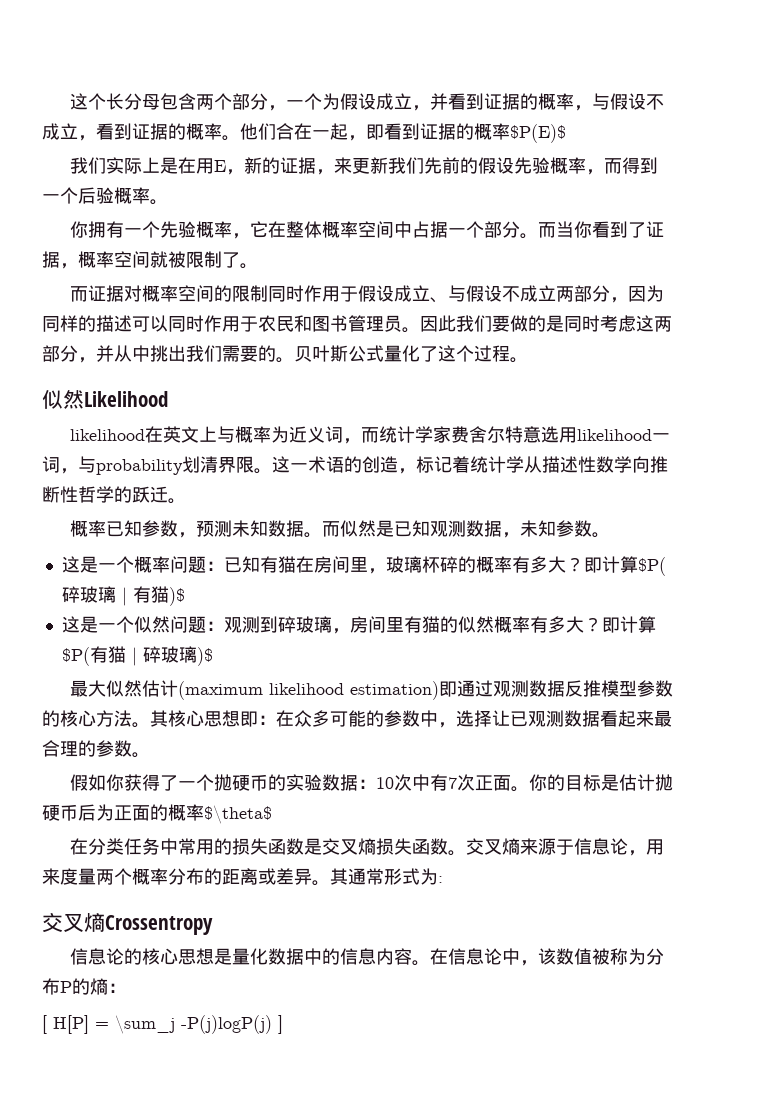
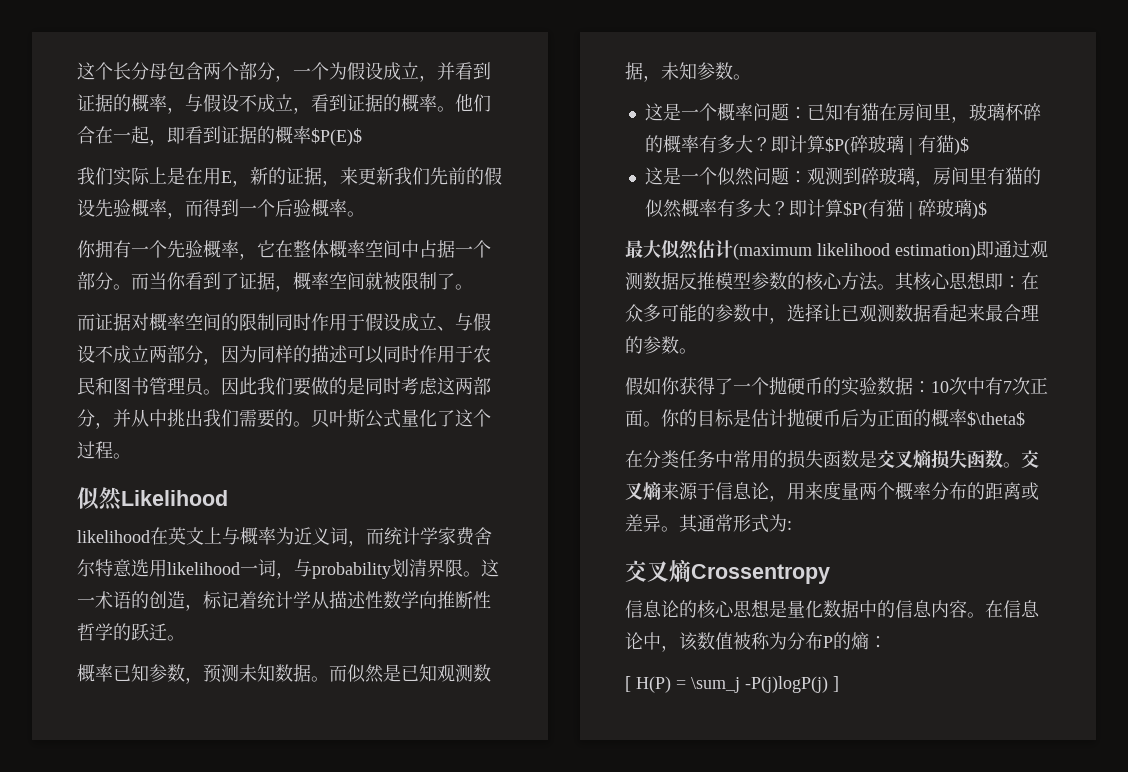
[53,1015,89,1034] H[P] -> [636,676,671,693] H(P)

